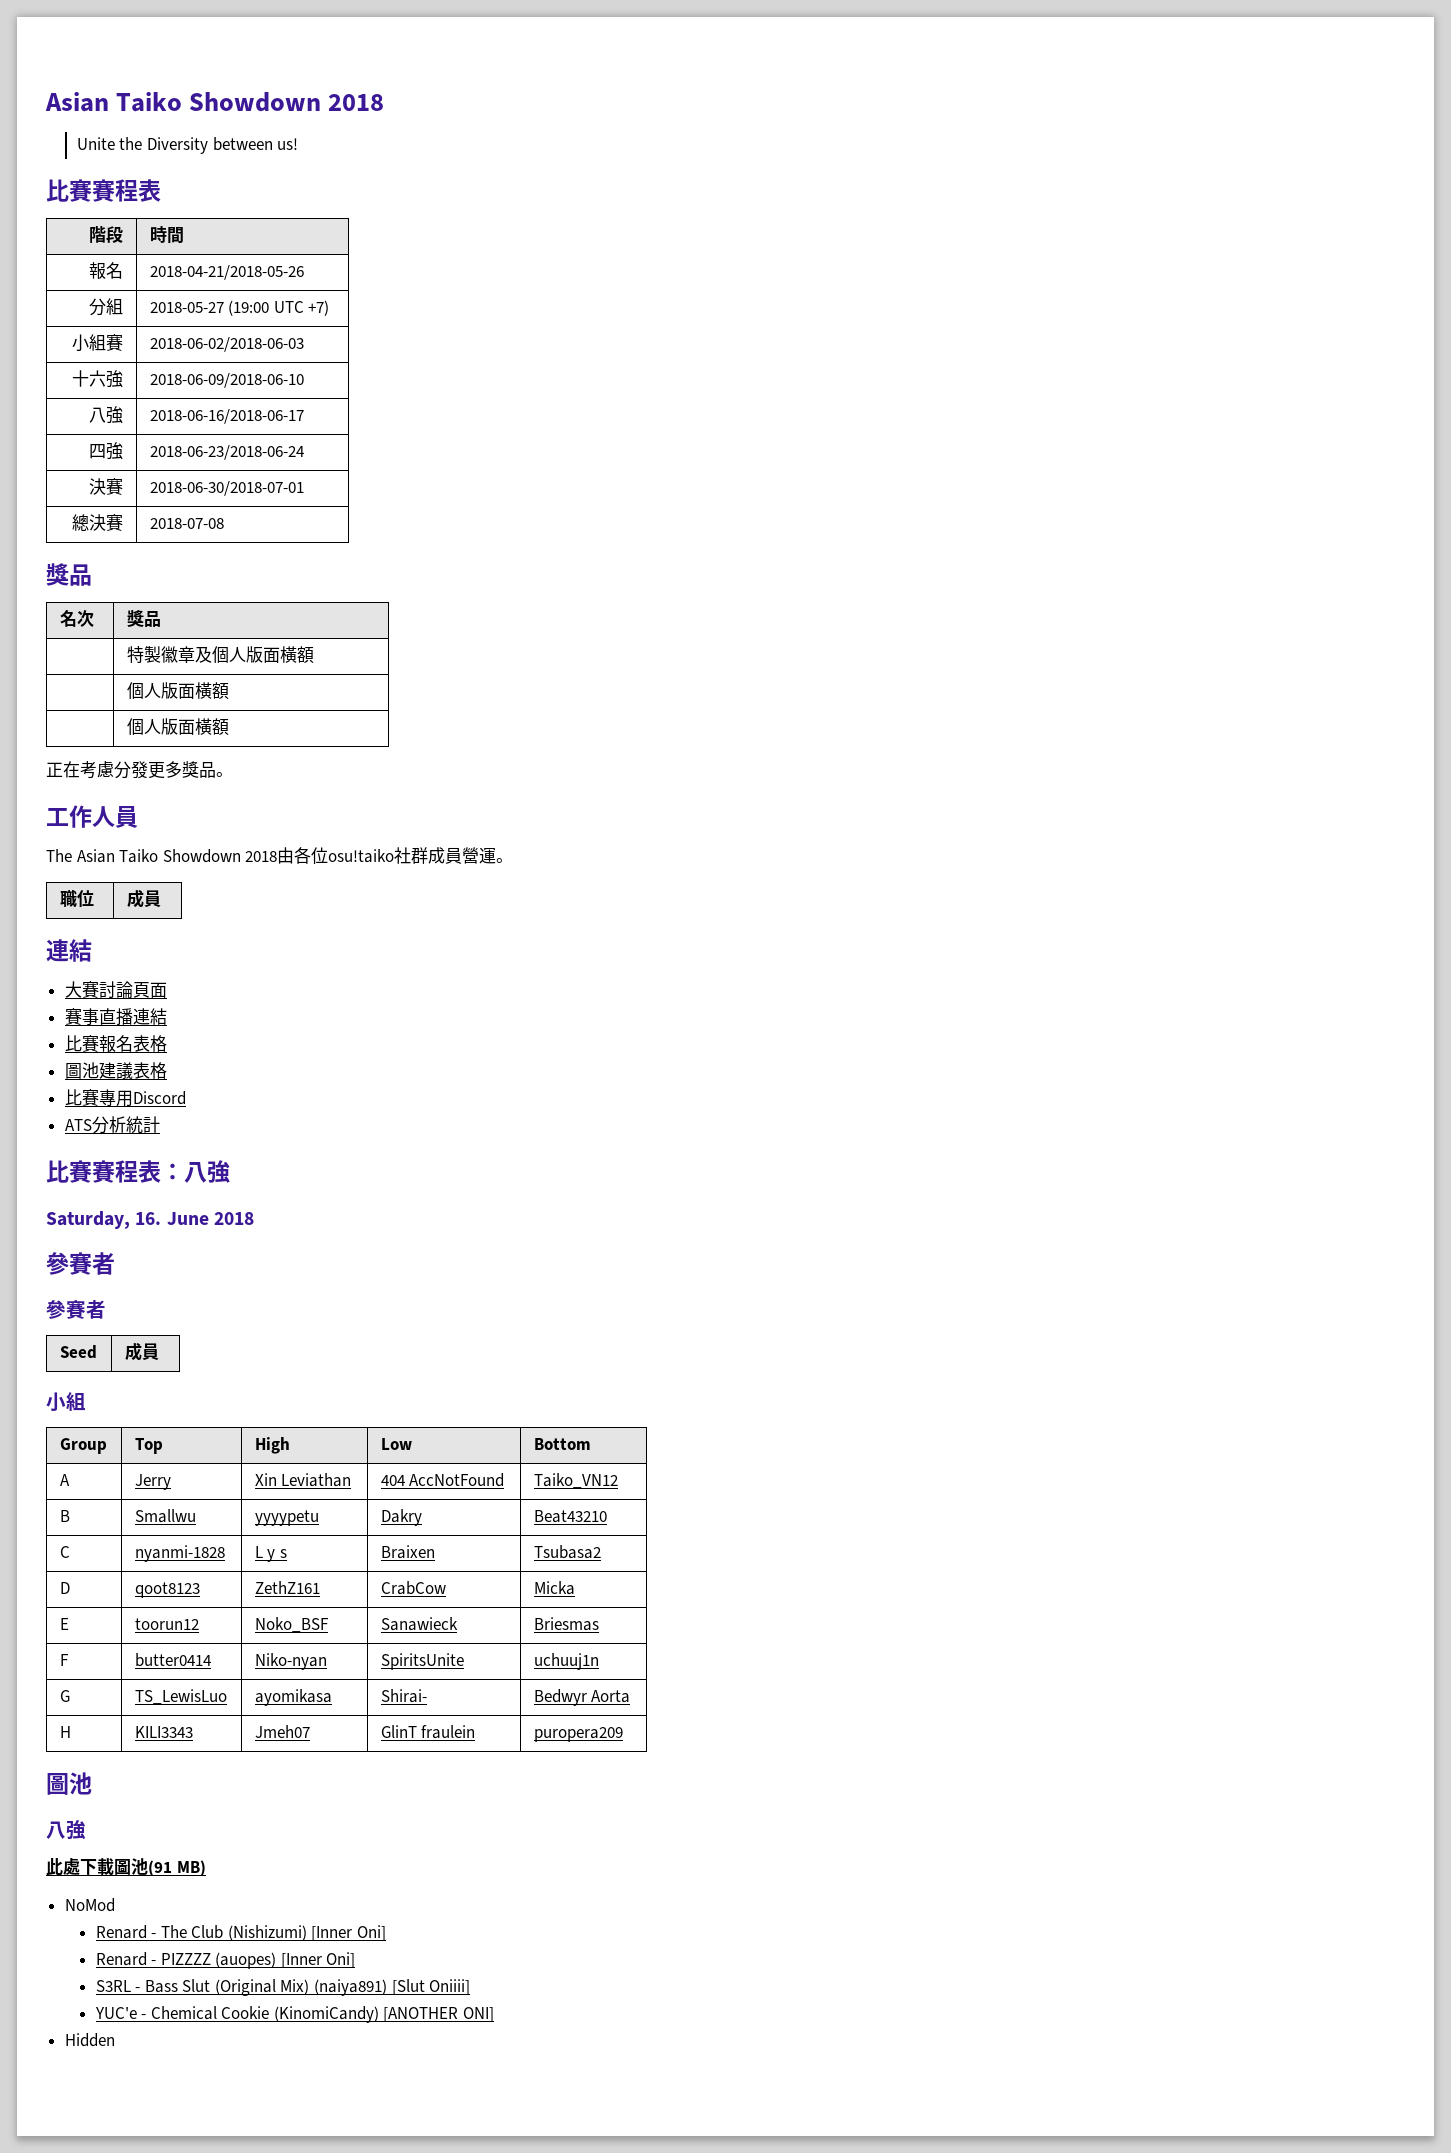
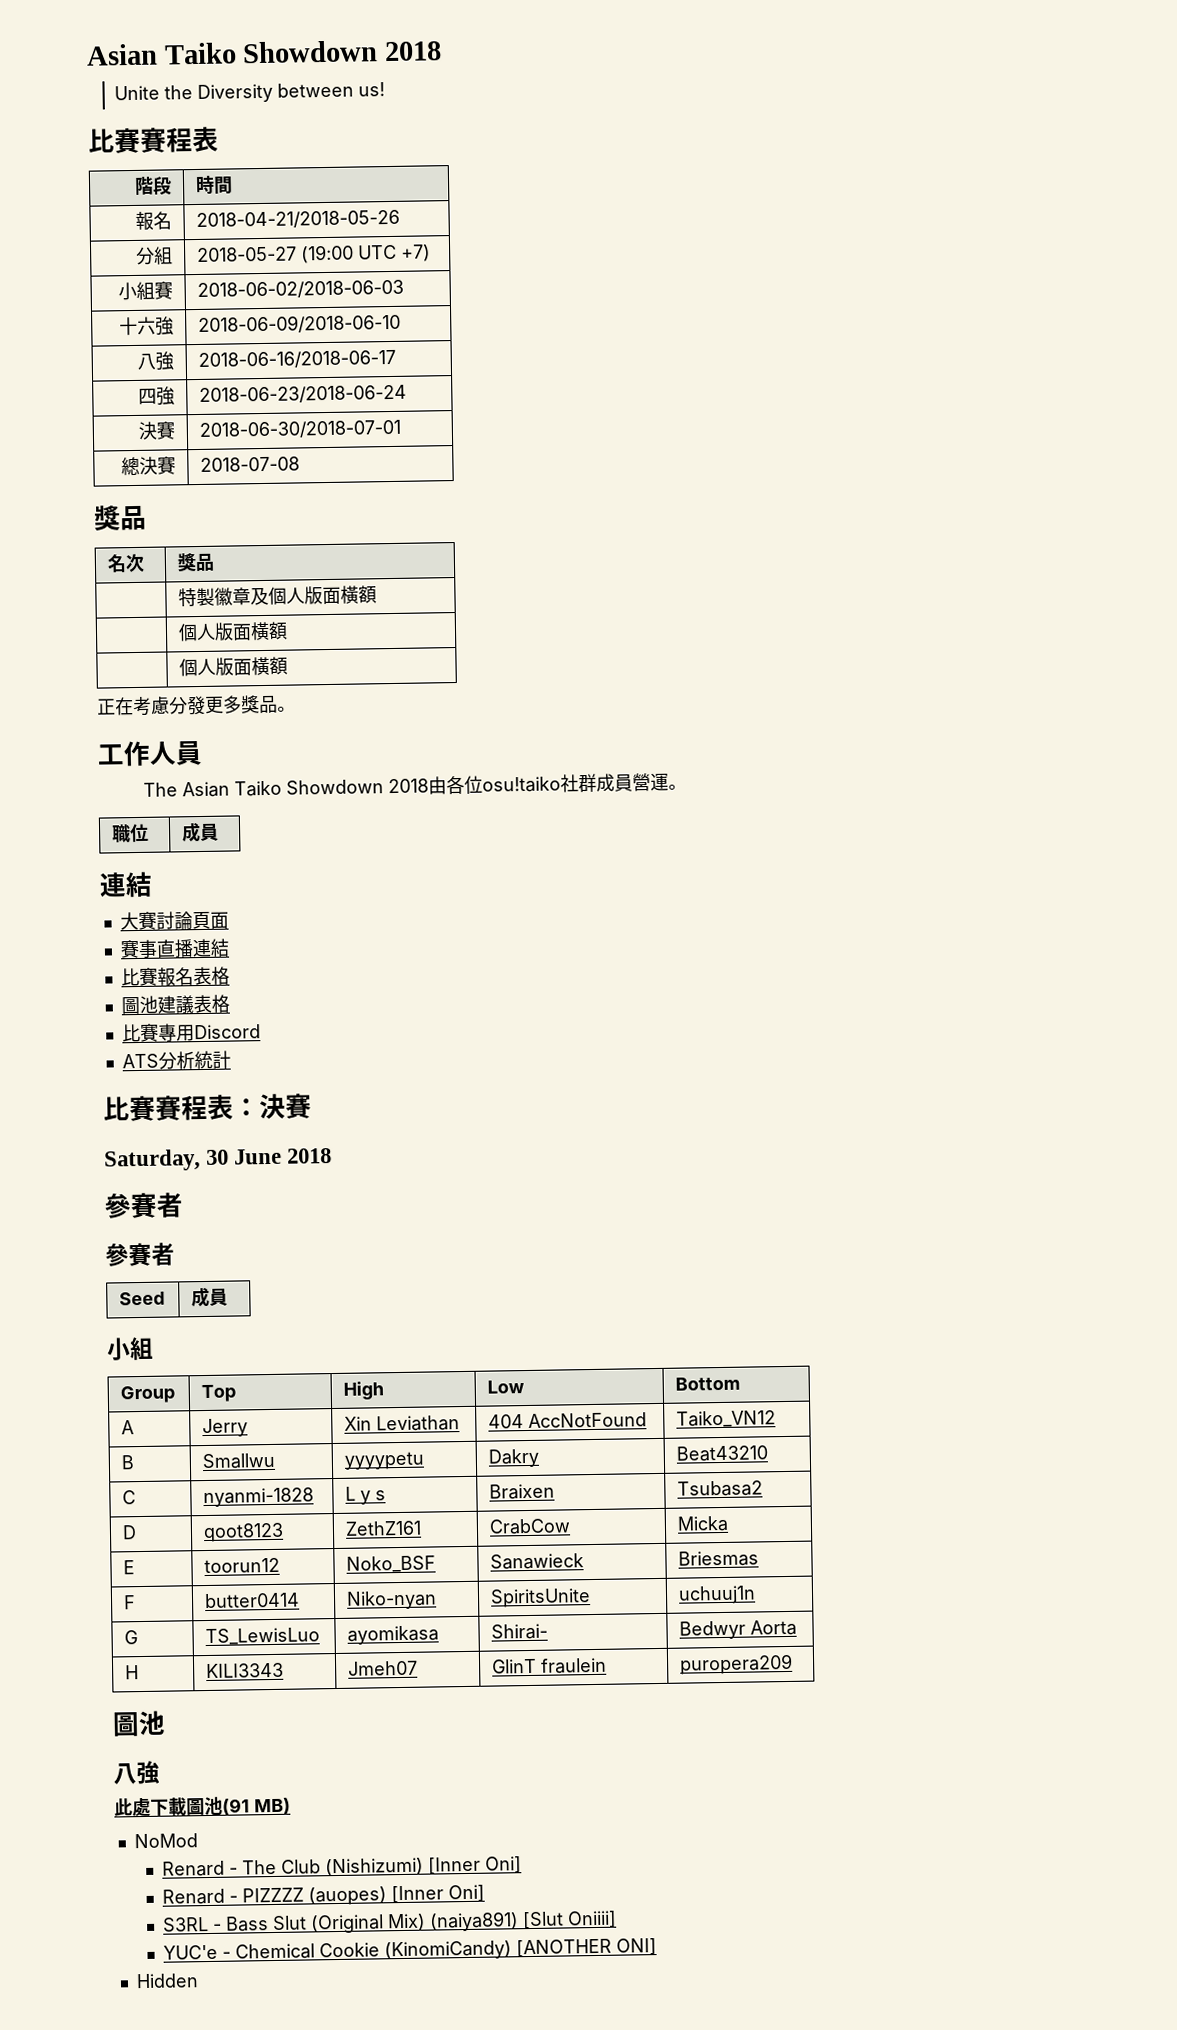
[184,1160,230,1183] 八強 -> [259,1093,312,1120] 決賽
[135,1212,162,1225] 16. -> [206,1149,230,1165] 30

